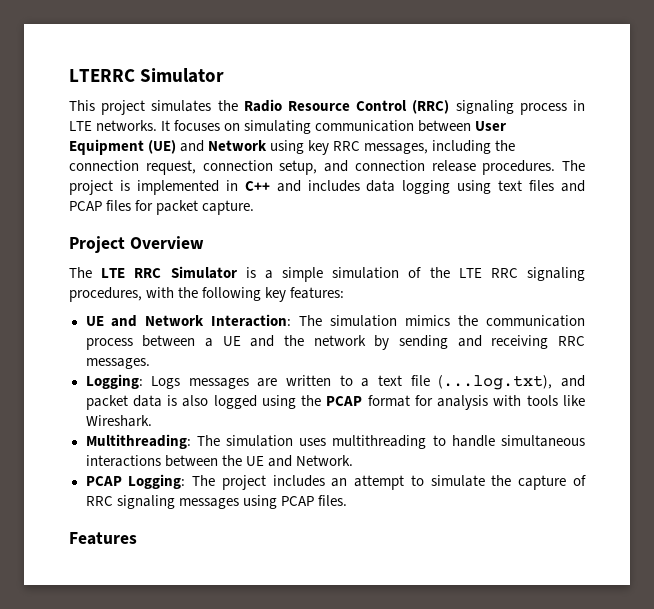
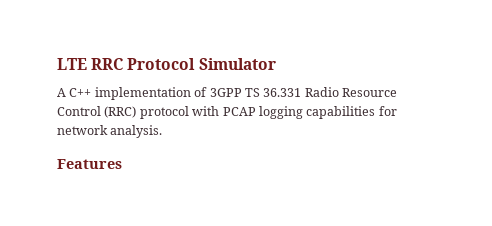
[69,68,225,83] [69,99,585,115] [69,120,507,134] [69,139,516,155] [69,160,585,175] [69,180,586,195] [69,200,255,215] [69,236,204,253] [69,266,585,282] [69,287,345,302] [85,314,585,327] [85,335,585,350] [85,358,150,369] [85,374,585,390] [85,395,585,410] [85,415,152,427] [85,434,585,449] [85,455,353,467] [85,474,586,490] [85,495,347,509] LTERRC Simulator // This project simulates the Radio Resource Control (RRC) signaling process in LTE networks. It focuses on simulating communication between User Equipment (UE) and Network using key RRC messages, including the connection request, connection setup, and connection release procedures. The project is implemented in C++ and includes data logging using text files and PCAP files for packet capture. // Project Overview // The LTE RRC Simulator is a simple simulation of the LTE RRC signaling procedures, with the following key features: // UE and Network Interaction: The simulation mimics the communication process between a UE and the network by sending and receiving RRC messages. // Logging: Logs messages are written to a text file (...log.txt), and packet data is also logged using the PCAP format for analysis with tools like Wireshark. // Multithreading: The simulation uses multithreading to handle simultaneous interactions between the UE and Network. // PCAP Logging: The project includes an attempt to simulate the capture of RRC signaling messages using PCAP files. -> [57,58,276,70] [57,87,397,100] [57,106,397,119] [57,125,163,138] LTE RRC Protocol Simulator // A C++ implementation of 3GPP TS 36.331 Radio Resource Control (RRC) protocol with PCAP logging capabilities for network analysis.

